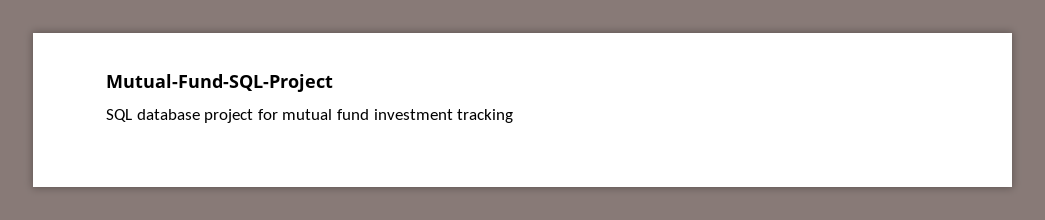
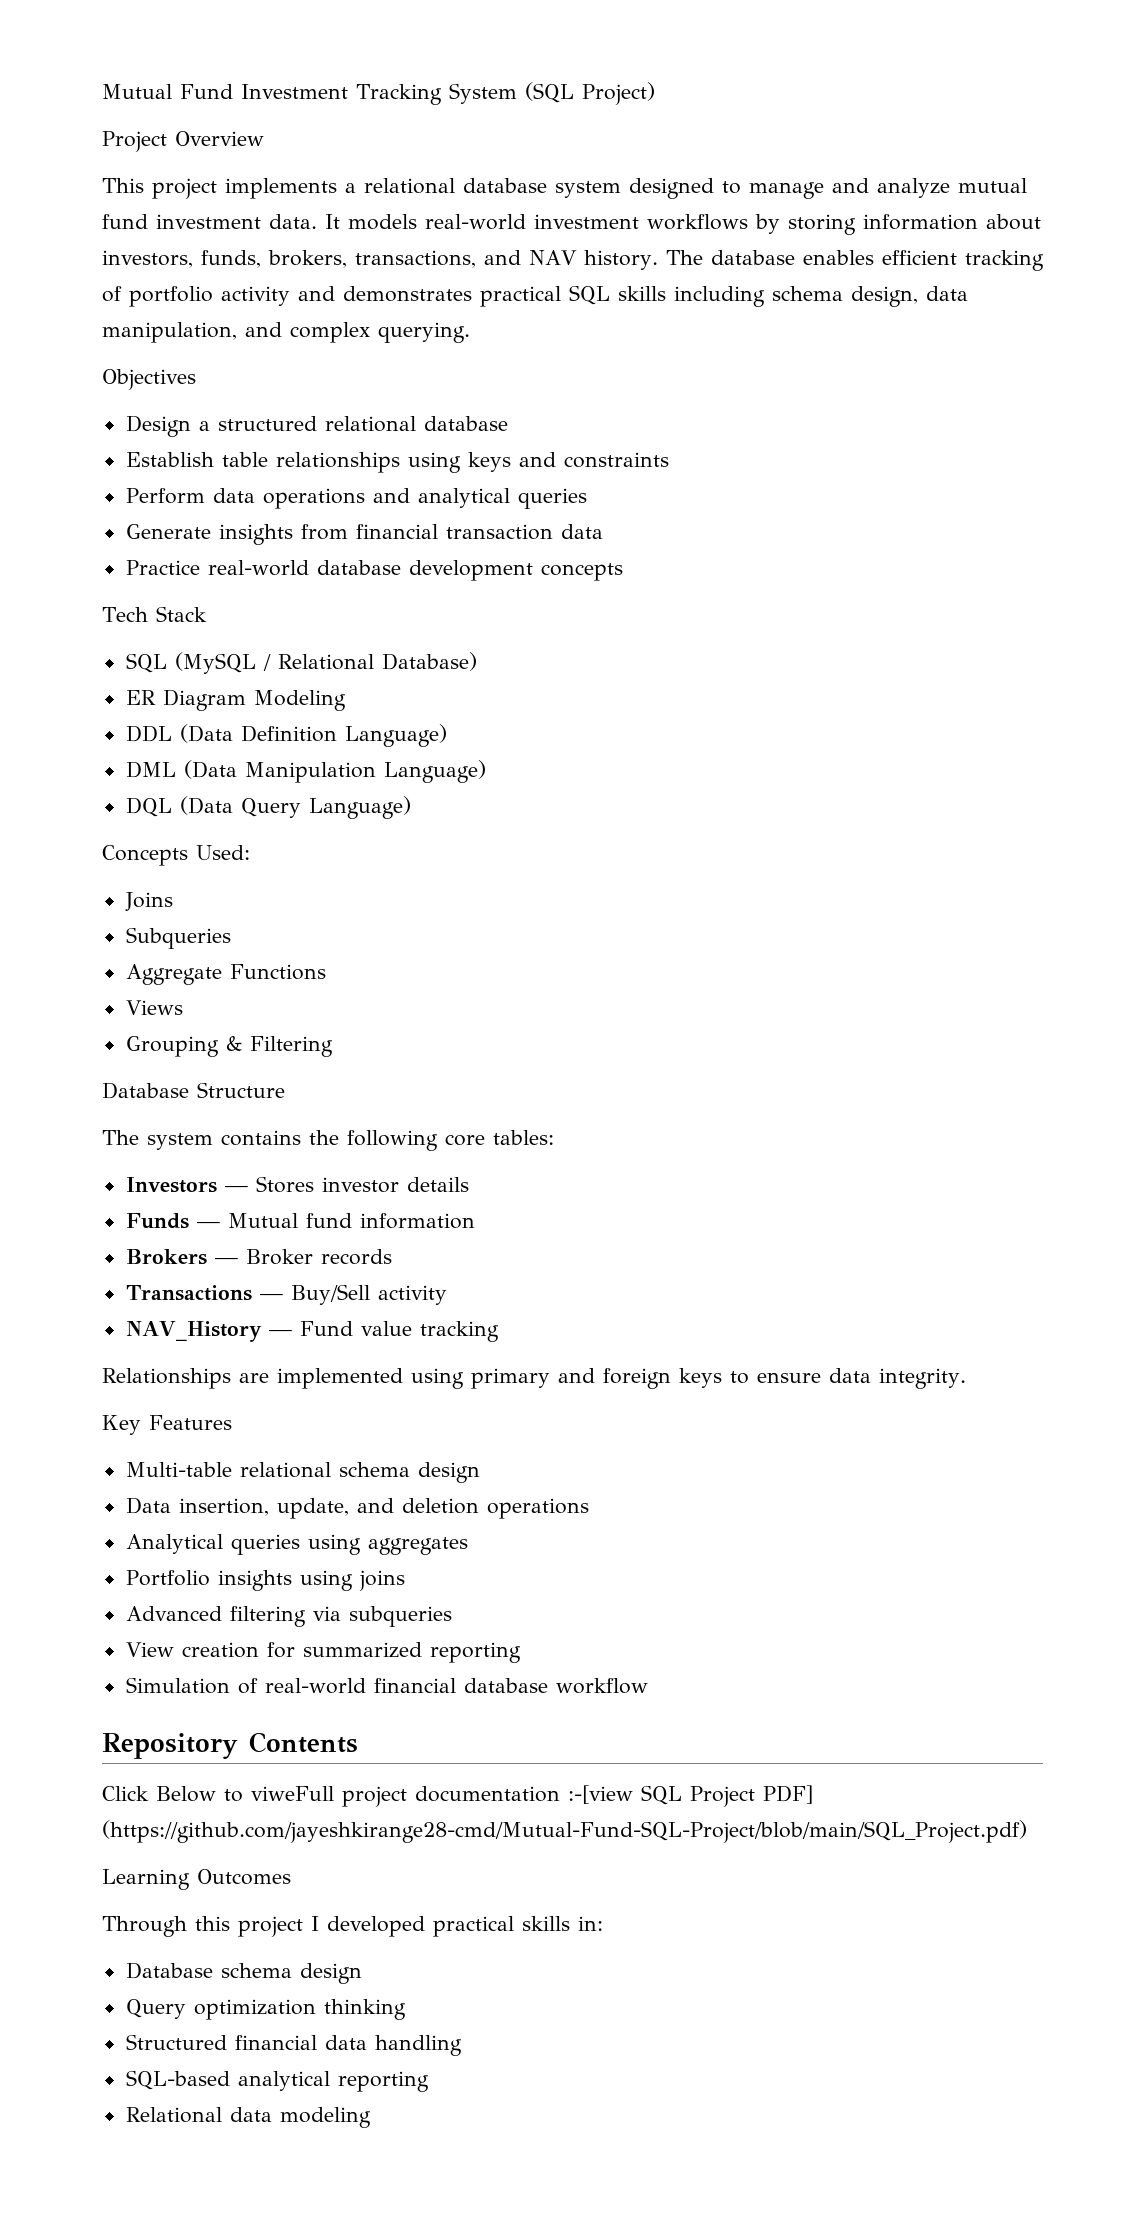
[106,74,333,92] [106,109,514,123] Mutual-Fund-SQL-Project // SQL database project for mutual fund investment tracking -> [102,82,655,105] [102,131,264,152] [102,178,1027,199] [102,214,1041,235] [102,250,1044,271] [102,285,968,307] [102,322,470,343] [102,369,196,390] [125,415,508,437] [125,452,669,473] [125,488,587,509] [125,524,603,545] [125,560,623,581] [102,606,207,622] [125,652,477,674] [125,689,346,711] [125,724,447,747] [125,760,486,783] [125,796,411,819] [102,845,250,866] [124,892,173,911] [125,927,231,949] [125,964,326,985] [125,1000,183,1015] [125,1036,333,1057] [102,1082,285,1099] [102,1130,554,1151] [125,1176,469,1193] [125,1213,475,1229] [125,1249,392,1265] [125,1284,447,1305] [125,1321,499,1342] [102,1368,966,1389] [102,1415,232,1435] [125,1462,480,1483] [125,1497,589,1519] [125,1534,468,1555] [125,1570,405,1591] [125,1606,452,1627] [125,1642,521,1663] [125,1677,648,1694] [102,1732,358,1759] [102,1785,813,1807] [102,1820,1027,1843] [102,1869,291,1890] [102,1916,603,1937] [125,1962,362,1984] [125,1999,406,2020] [125,2034,462,2056] [125,2070,429,2092] [125,2107,371,2128] Mutual Fund Investment Tracking System (SQL Project) // Project Overview // This project implements a relational database system designed to manage and analyze mutual fund investment data. It models real-world investment workflows by storing information about investors, funds, brokers, transactions, and NAV history. The database enables efficient tracking of portfolio activity and demonstrates practical SQL skills including schema design, data manipulation, and complex querying. // Objectives // Design a structured relational database // Establish table relationships using keys and constraints // Perform data operations and analytical queries // Generate insights from financial transaction data // Practice real-world database development concepts // Tech Stack // SQL (MySQL / Relational Database) // ER Diagram Modeling // DDL (Data Definition Language) // DML (Data Manipulation Language) // DQL (Data Query Language) // Concepts Used: // Joins // Subqueries // Aggregate Functions // Views // Grouping & Filtering // Database Structure // The system contains the following core tables: // Investors — Stores investor details // Funds — Mutual fund information // Brokers — Broker records // Transactions — Buy/Sell activity // NAV_History — Fund value tracking // Relationships are implemented using primary and foreign keys to ensure data integrity. // Key Features // Multi-table relational schema design // Data insertion, update, and deletion operations // Analytical queries using aggregates // Portfolio insights using joins // Advanced filtering via subqueries // View creation for summarized reporting // Simulation of real-world financial database workflow // Repository Contents // Click Below to viweFull project documentation :-[view SQL Project PDF] (https://github.com/jayeshkirange28-cmd/Mutual-Fund-SQL-Project/blob/main/SQL_Project.pdf) // Learning Outcomes // Through this project I developed practical skills in: // Database schema design // Query optimization thinking // Structured financial data handling // SQL-based analytical reporting // Relational data modeling

